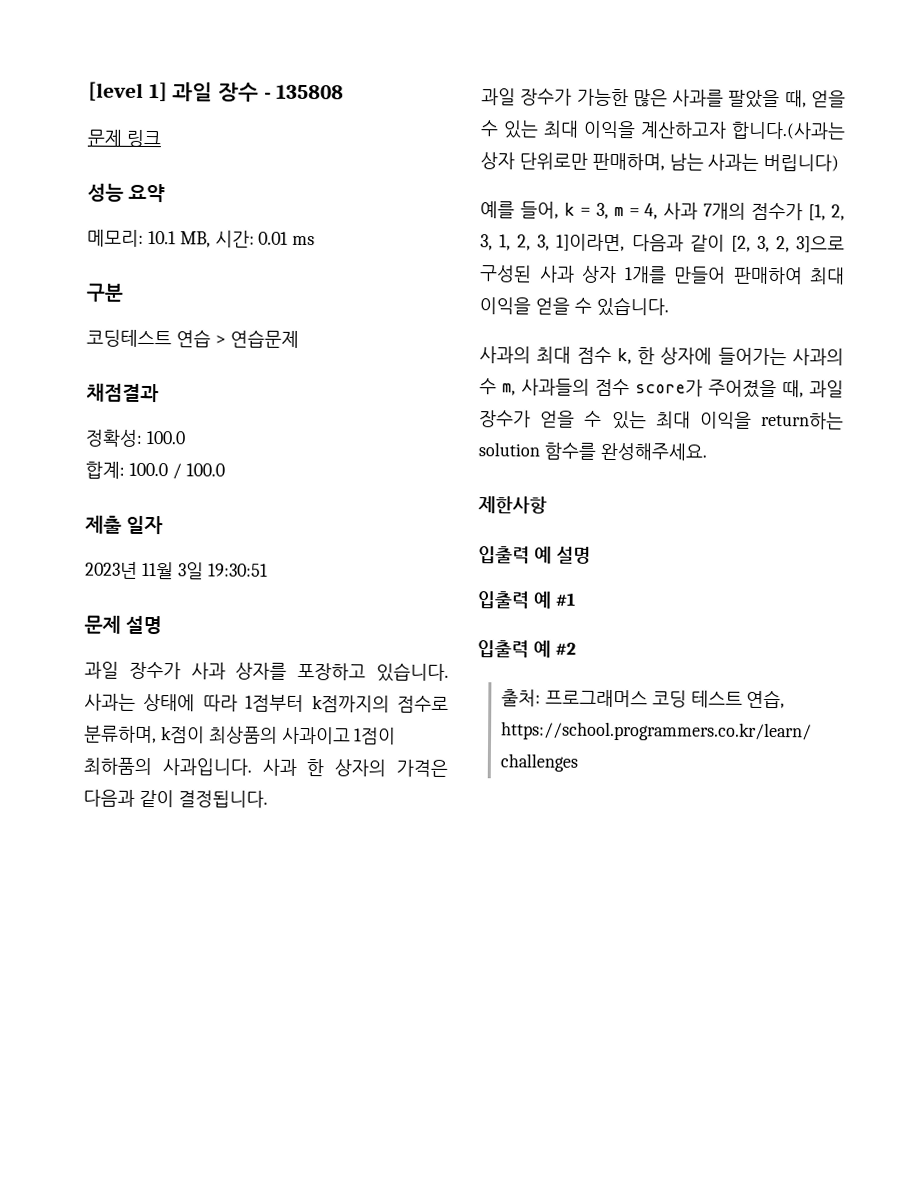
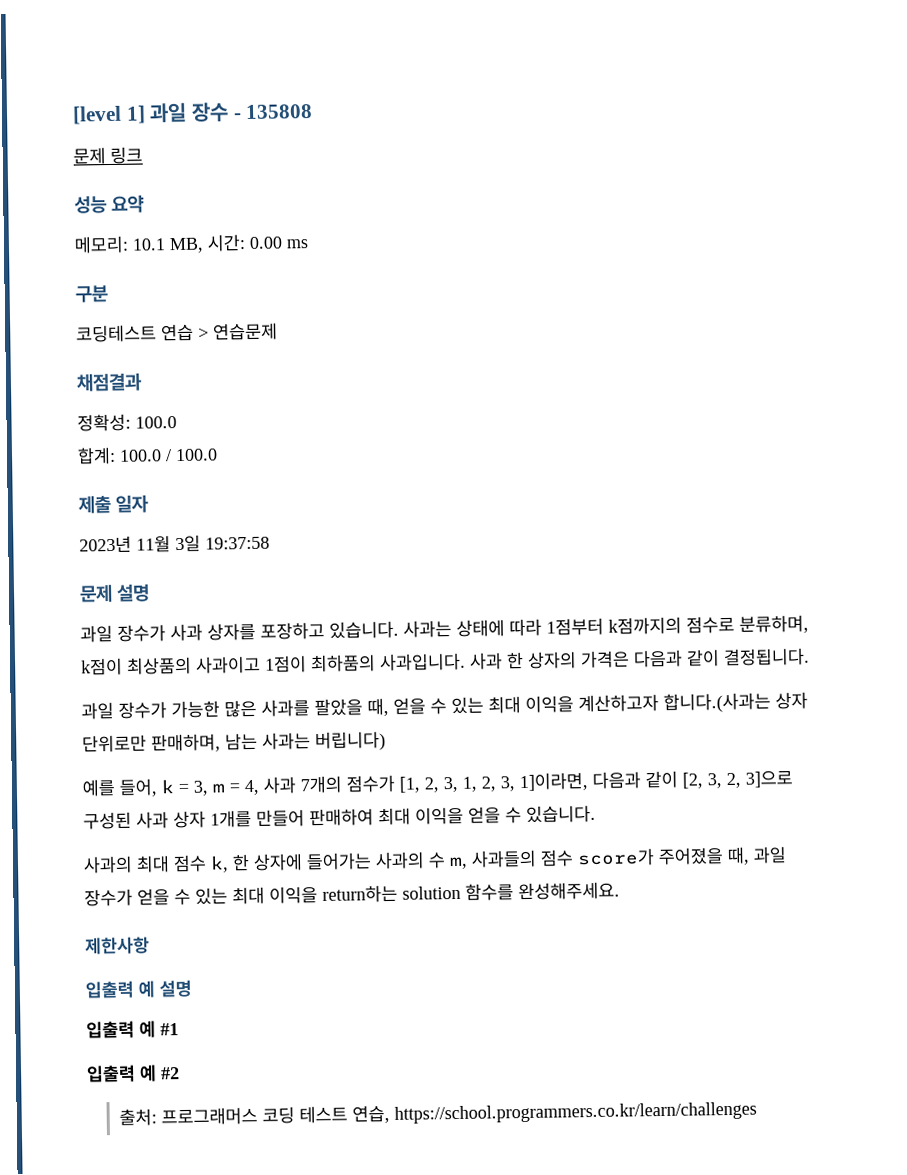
[258,231,289,245] 0.01 -> [249,236,283,249] 0.00
[207,563,268,577] 19:30:51 -> [205,536,270,550] 19:37:58

